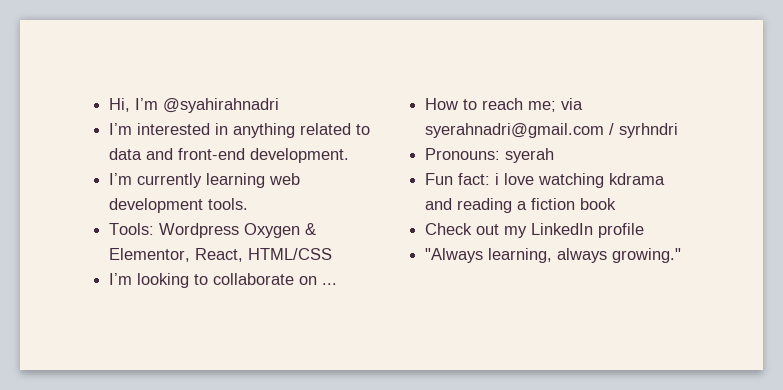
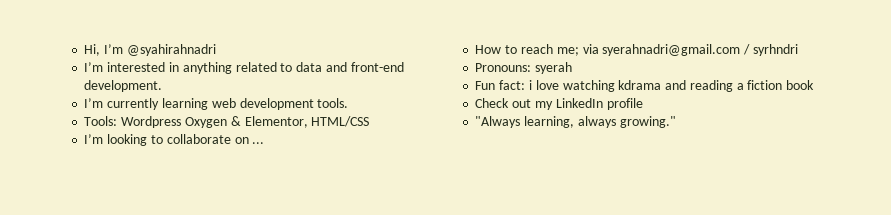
[195,248,244,262] React, -> (308, 122) none

